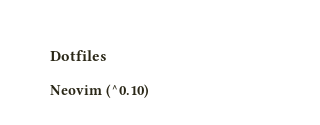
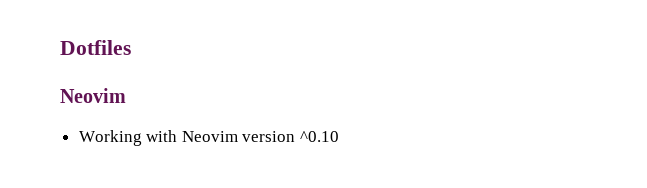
[106,84,149,98] (^0.10) -> [78,130,340,146] // Working with Neovim version ^0.10

